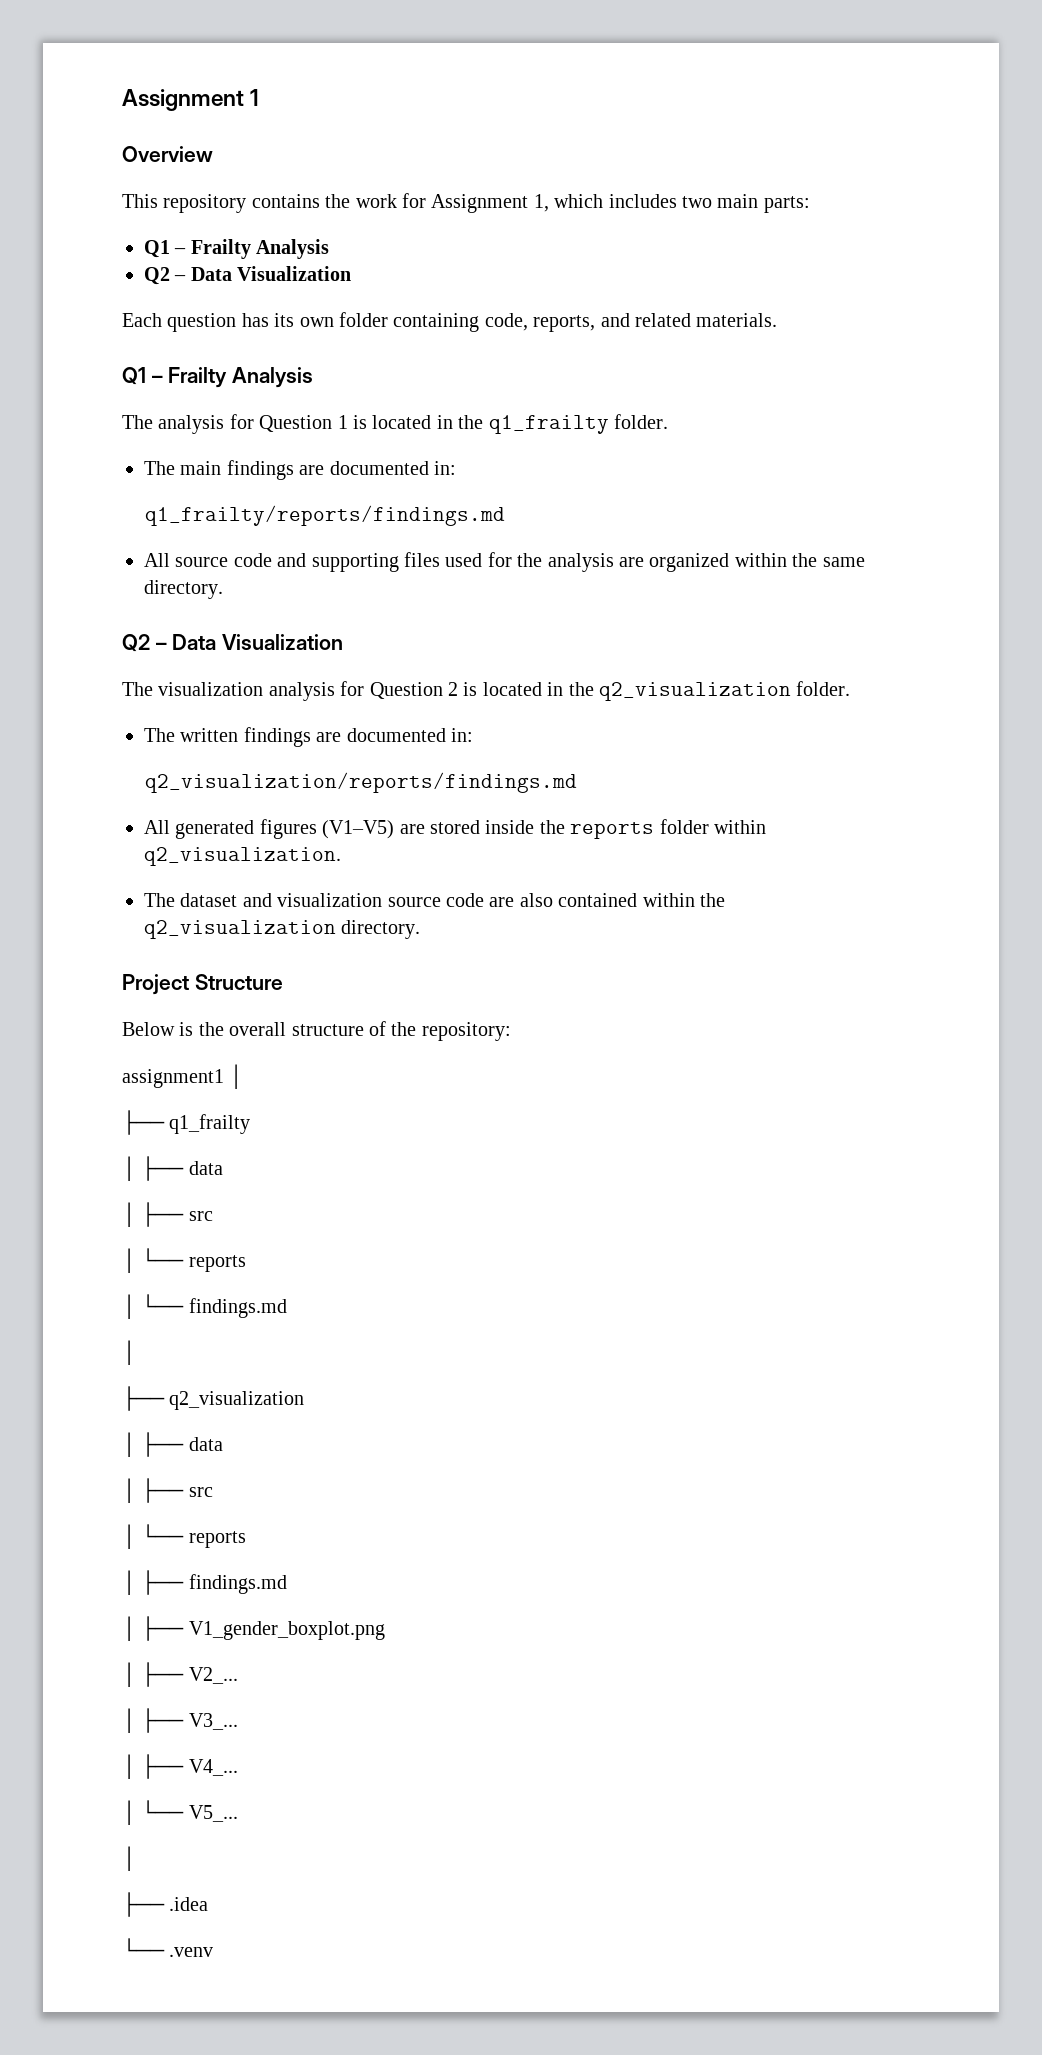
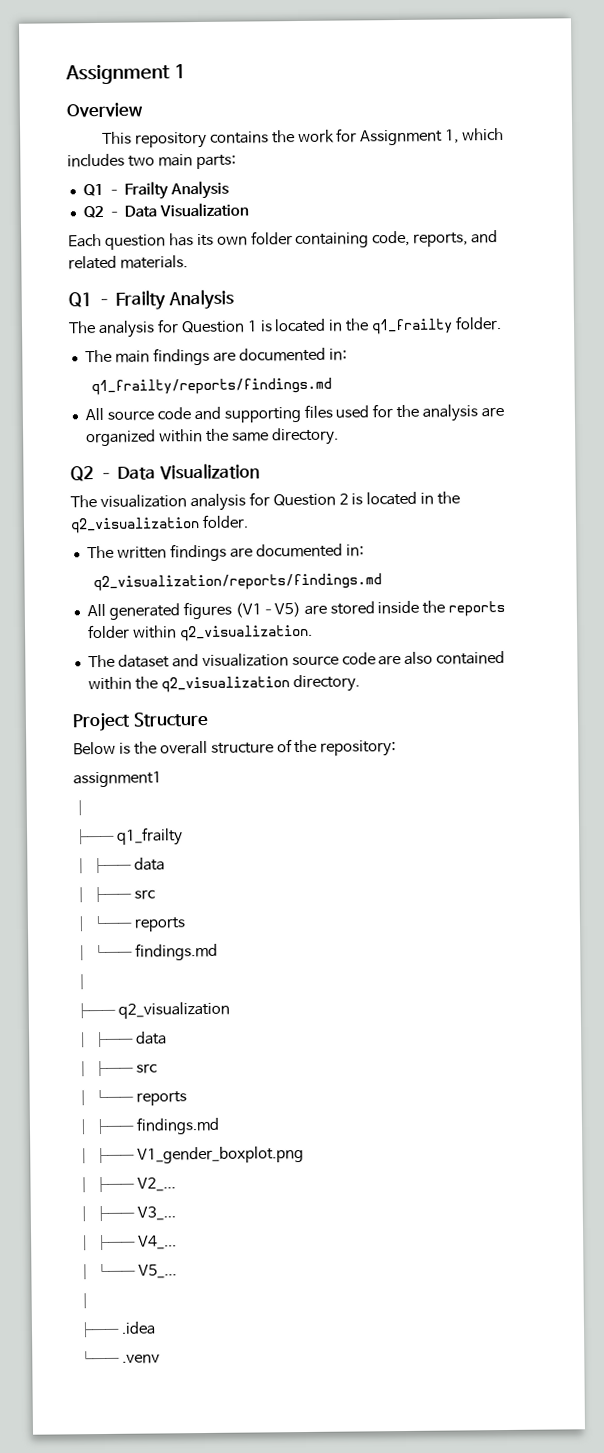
(224, 1078) none -> (162, 779) //

